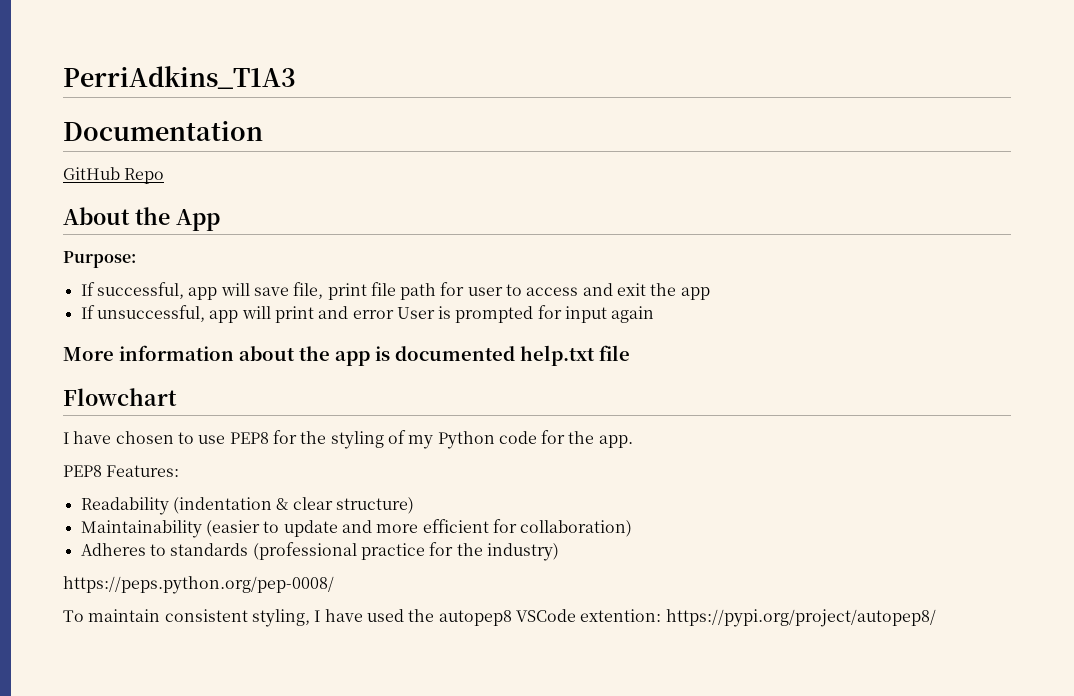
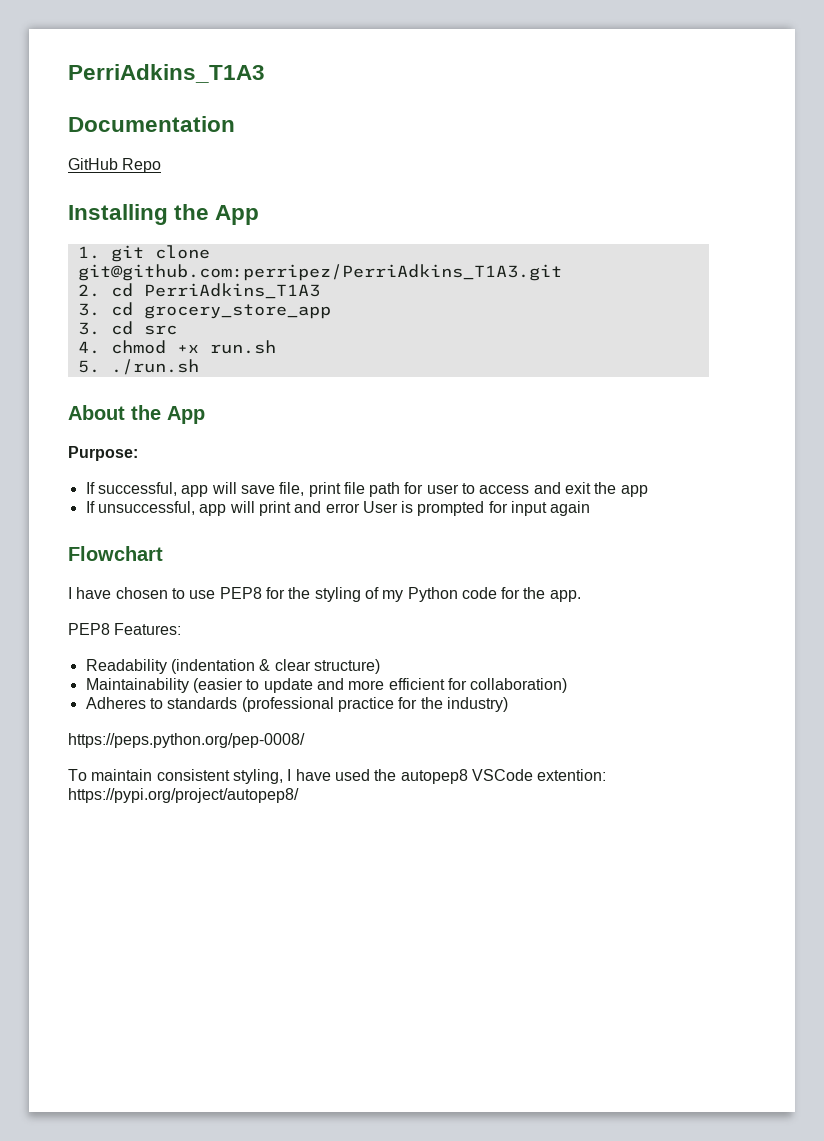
(165, 176) none -> [68,204,260,225] [77,245,210,262] [77,264,562,281] [77,283,320,299] [77,302,331,319] [77,321,177,335] [77,340,276,354] [77,359,199,375] // Installing the App // 1. git clone git@github.com:perripez/PerriAdkins_T1A3.git // 2. cd PerriAdkins_T1A3 // 3. cd grocery_store_app // 3. cd src // 4. chmod +x run.sh // 5. ./run.sh
[63,345,630,366] // More information about the app is documented help.txt file -> (591, 508) none

